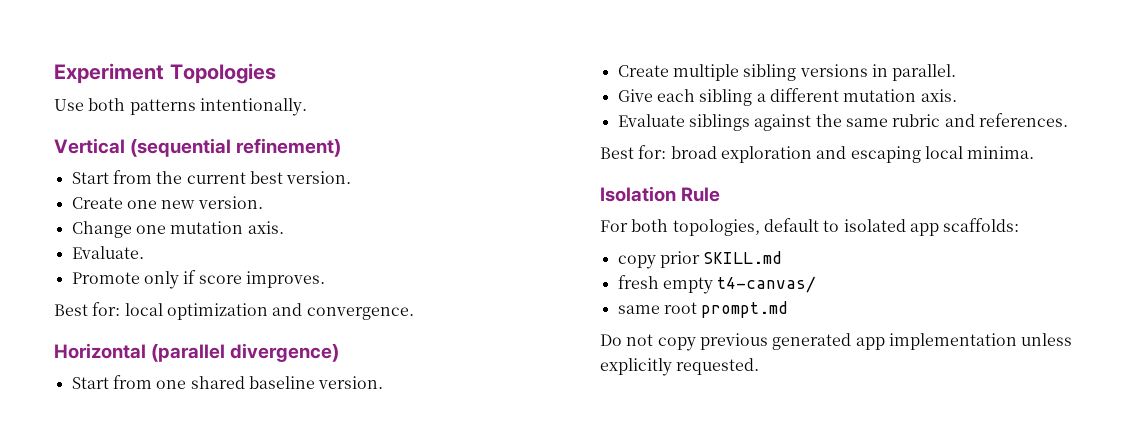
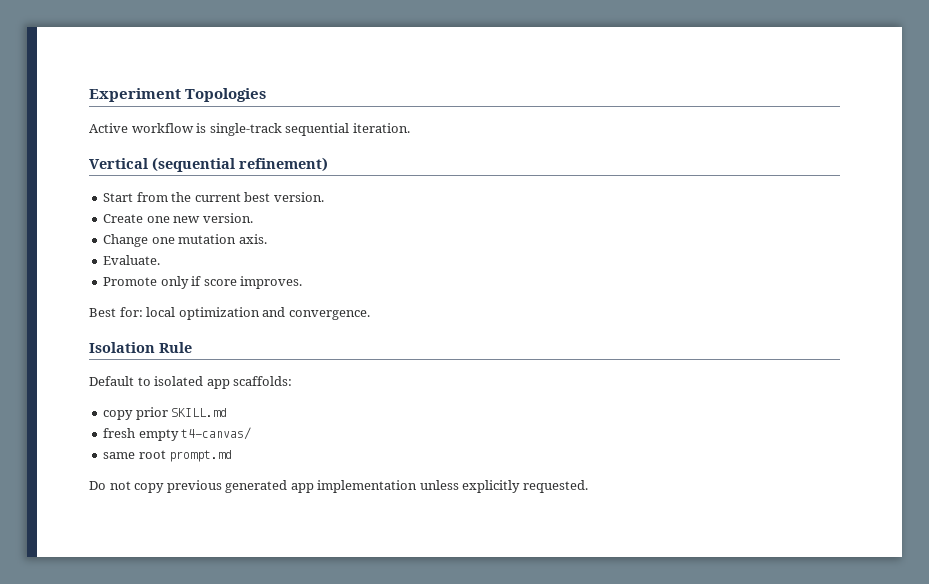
[54,98,307,116] Use both patterns intentionally. -> [89,123,410,136] Active workflow is single-track sequential iteration.
[54,343,340,362] [71,375,384,389] [617,64,957,81] [617,88,957,106] [617,113,1068,131] [600,145,1035,163] [600,186,721,202] [600,218,819,236] Horizontal (parallel divergence) // Start from one shared baseline version. // Create multiple sibling versions in parallel. // Give each sibling a different mutation axis. // Evaluate siblings against the same rubric and references. // Best for: broad exploration and escaping local minima. // Isolation Rule // For both topologies, default -> [89,342,192,353] [89,376,134,386] Isolation Rule // Default

